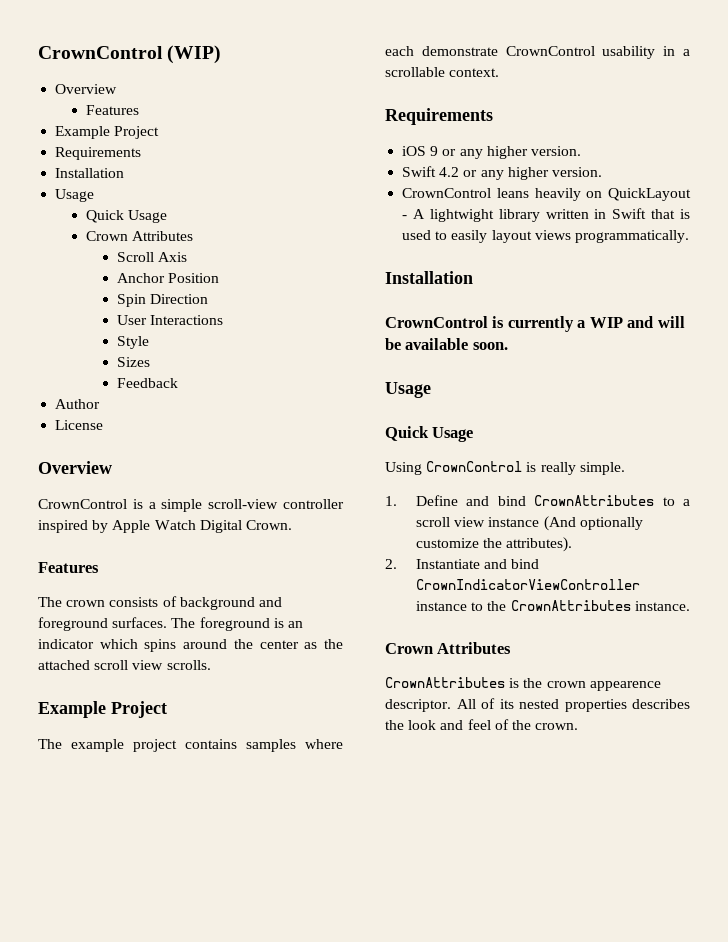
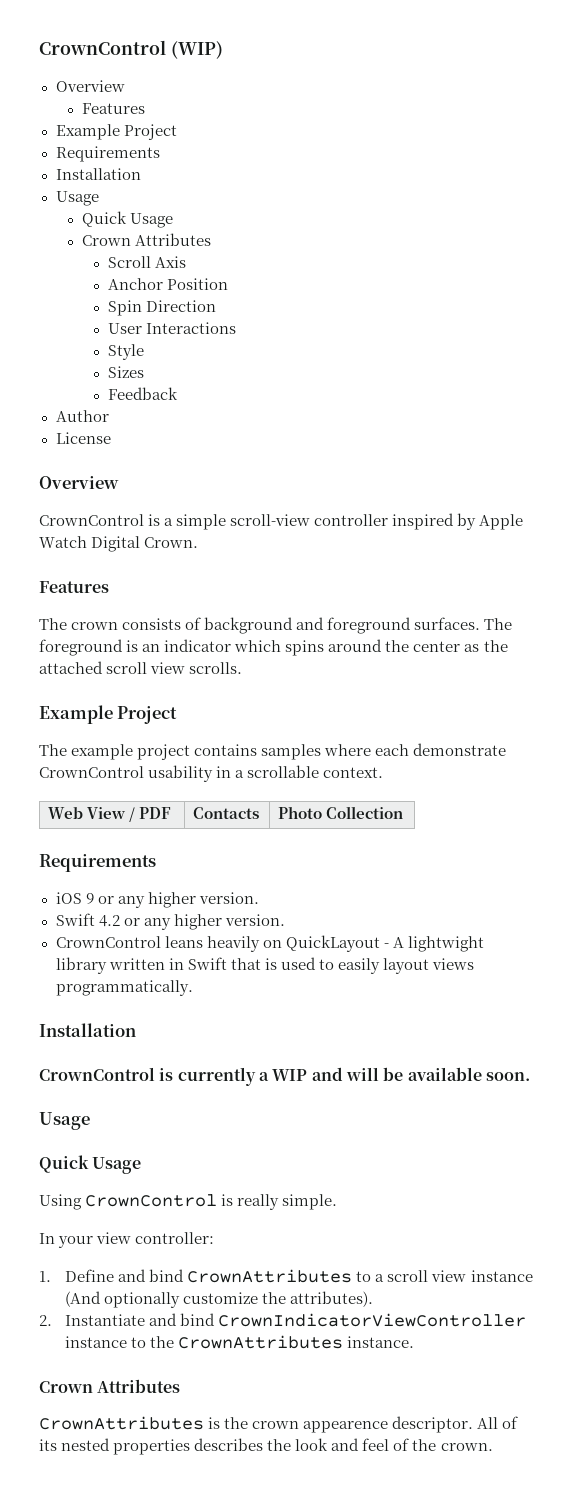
(500, 72) none -> [47,807,172,822] [192,807,259,819] [277,806,404,819] // Web View / PDF | Contacts | Photo Collection
(625, 468) none -> [39,1232,215,1248] // In your view controller:

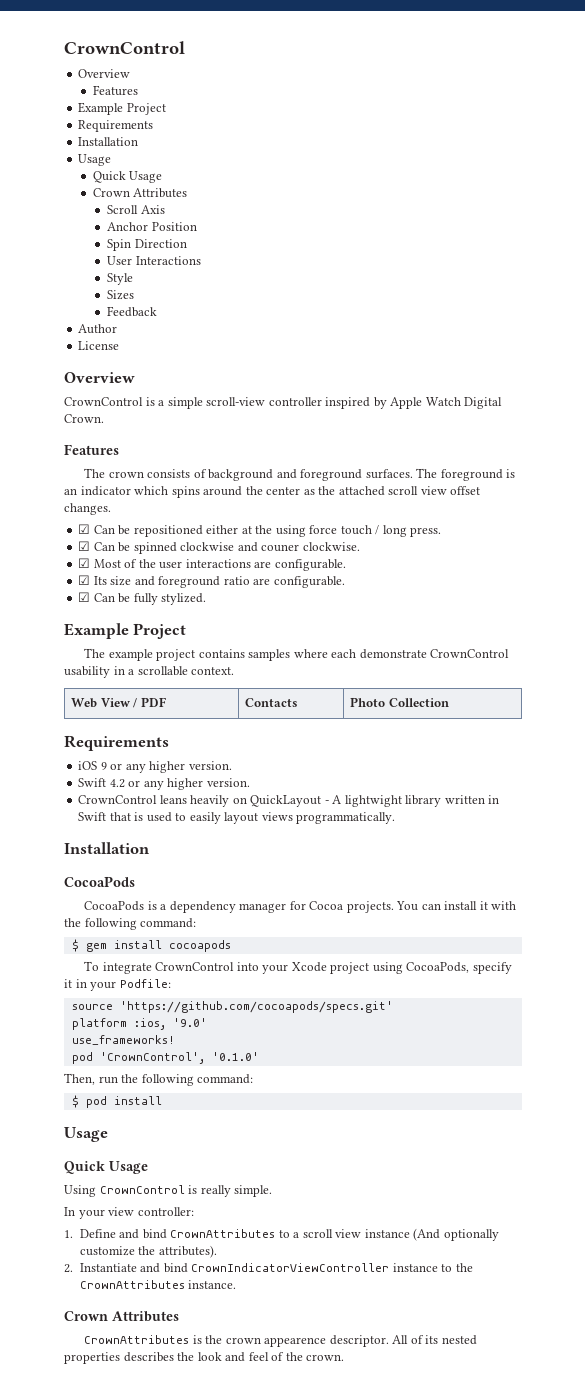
[39,40,223,59] CrownControl (WIP) -> [64,41,185,54] CrownControl
[189,662,243,674] scrolls. -> [450,486,481,495] [64,503,111,515] [78,524,442,537] [78,541,360,554] [78,558,346,571] [78,575,345,588] [78,592,207,605] offset changes. // ☑ Can be repositioned either at the using force touch / long press. // ☑ Can be spinned clockwise and couner clockwise. // ☑ Most of the user interactions are configurable. // ☑ Its size and foreground ratio are configurable. // ☑ Can be fully stylized.
[39,1067,530,1086] CrownControl is currently a WIP and will be available soon. -> [64,876,135,887] [84,901,517,913] [64,918,197,930] [71,939,231,952] [84,961,512,974] [64,979,171,991] [71,1001,393,1013] [71,1018,207,1030] [71,1035,175,1045] [71,1052,259,1064] [64,1073,254,1086] [71,1095,162,1108] CocoaPods // CocoaPods is a dependency manager for Cocoa projects. You can install it with the following command: // $ gem install cocoapods // To integrate CrownControl into your Xcode project using CocoaPods, specify it in your Podfile: // source 'https://github.com/cocoapods/specs.git' // platform :ios, '9.0' // use_frameworks! // pod 'CrownControl', '0.1.0' // Then, run the following command: // $ pod install

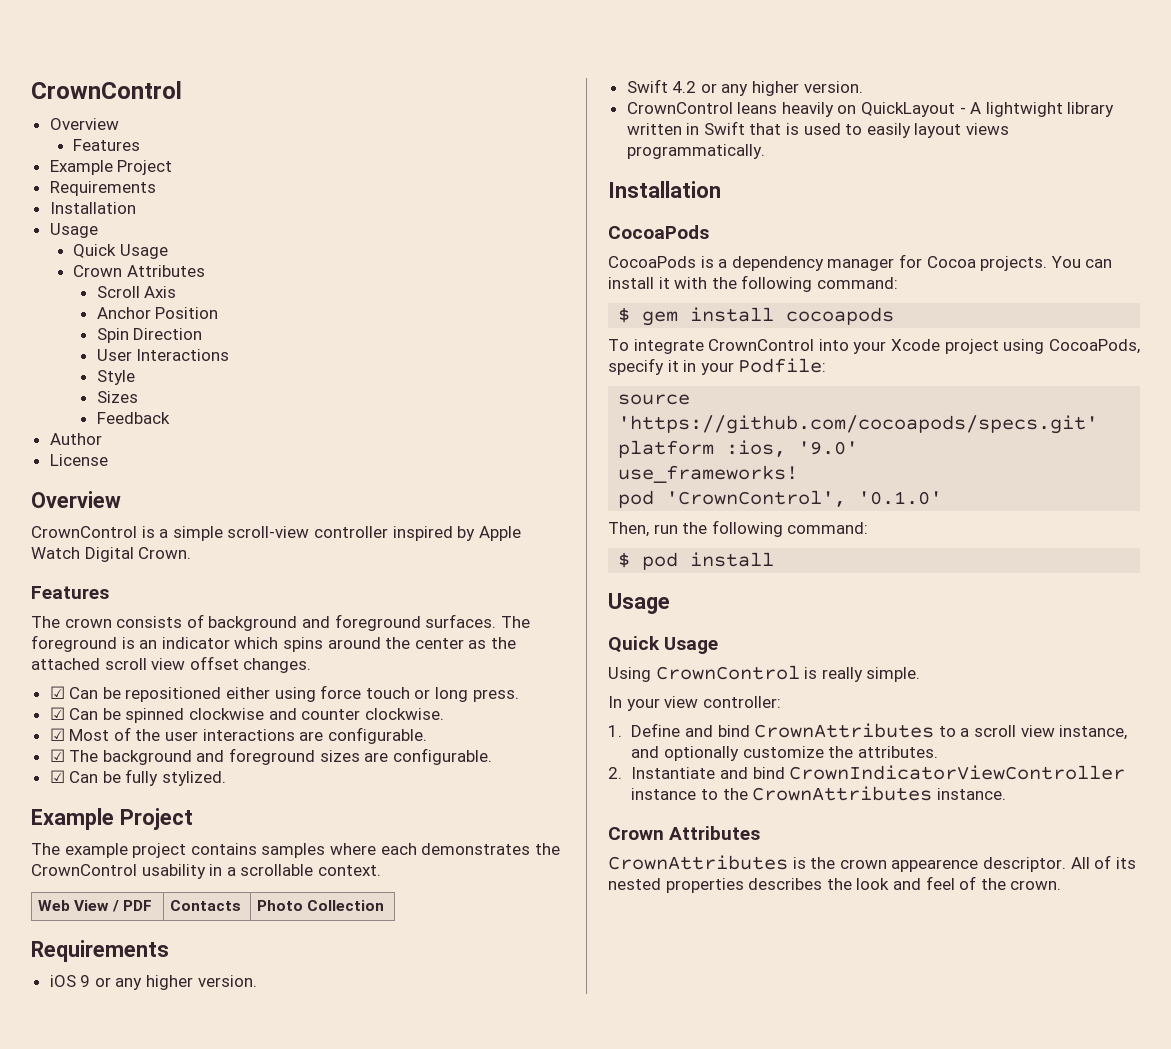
[241,525,273,534] at the -> (271, 693) none
[375,525,380,535] / -> [414,689,431,699] or
[261,544,300,552] couner -> [301,709,361,720] counter
[93,576,250,588] Its size and foreground ratio -> [69,748,360,765] The background and foreground sizes
[359,649,427,659] demonstrate -> [421,843,560,855] demonstrates the
[364,1228,441,1241] instance (And -> [1059,725,1128,740] [631,746,660,758] instance, and
[158,1245,217,1258] attributes). -> [857,746,938,758] attributes.

